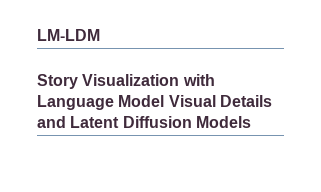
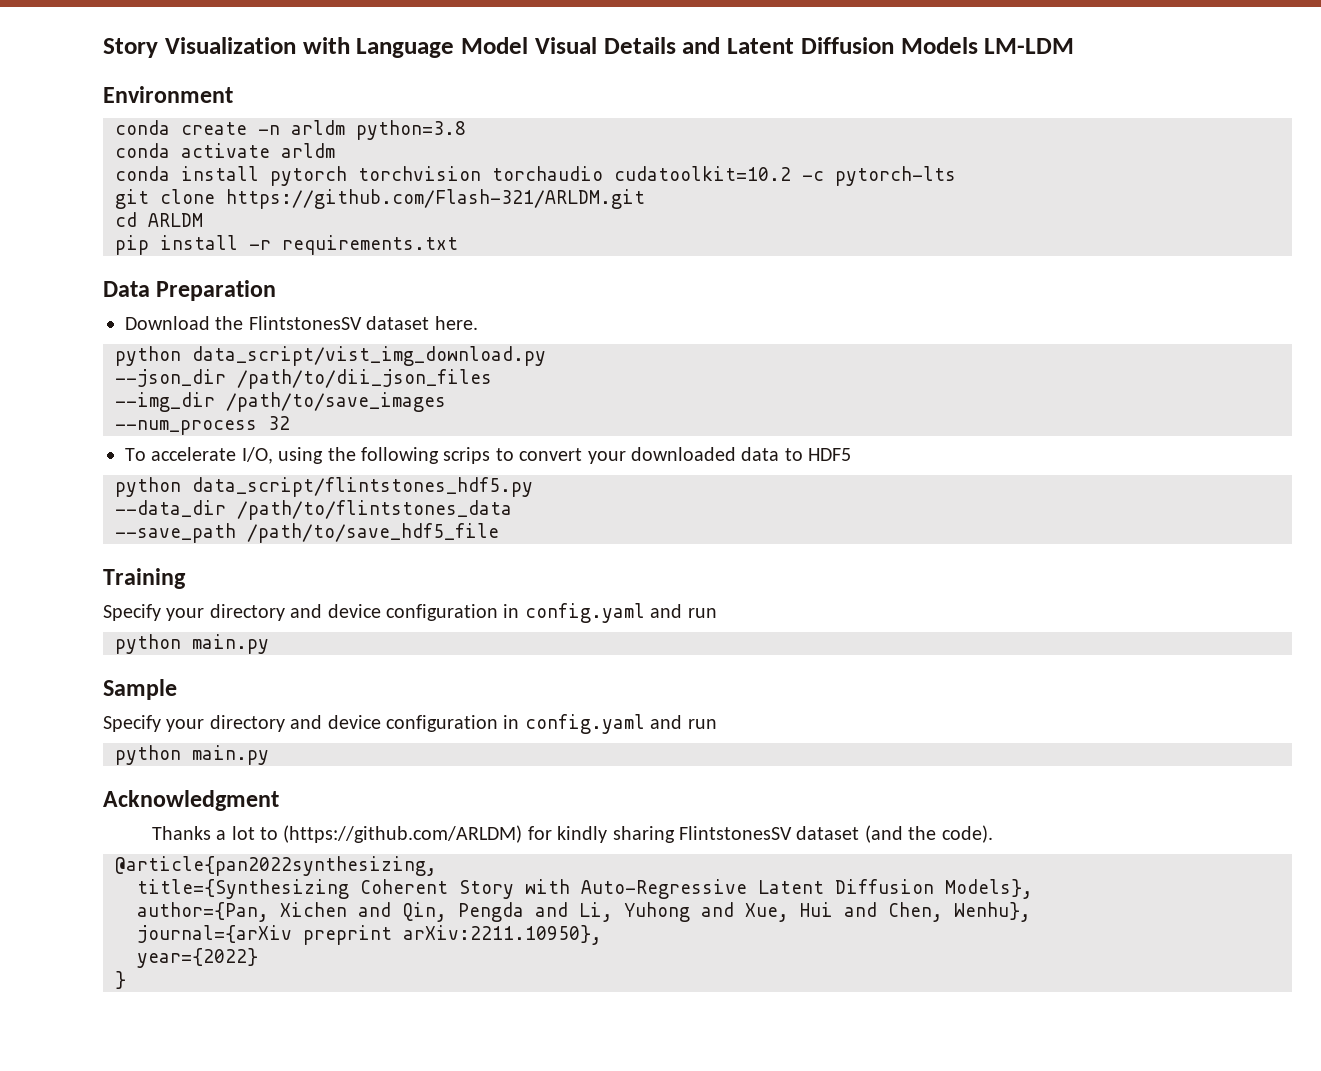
[37,29,100,41] LM-LDM // -> (103, 48) none
(251, 122) none -> [984,38,1075,54] [103,86,233,103] [115,120,466,140] [115,143,335,158] [115,166,956,186] [115,189,645,209] [115,212,203,227] [115,235,458,255] [103,280,277,301] [125,316,478,330] [115,346,546,366] [115,369,492,389] [115,392,446,412] [115,416,290,435] [125,447,852,464] [115,477,533,497] [115,500,512,520] [115,523,499,543] [103,568,186,589] [103,603,717,623] [115,634,269,654] [103,679,177,700] [103,714,717,734] [115,745,269,765] [103,790,279,811] [151,825,993,843] [115,856,437,876] [137,879,1033,899] [137,902,1031,922] [137,925,602,945] [137,948,258,968] [115,971,126,989] LM-LDM // Environment // conda create -n arldm python=3.8 // conda activate arldm // conda install pytorch torchvision torchaudio cudatoolkit=10.2 -c pytorch-lts // git clone https://github.com/Flash-321/ARLDM.git // cd ARLDM // pip install -r requirements.txt // Data Preparation // Download the FlintstonesSV dataset here. // python data_script/vist_img_download.py // --json_dir /path/to/dii_json_files // --img_dir /path/to/save_images // --num_process 32 // To accelerate I/O, using the following scrips to convert your downloaded data to HDF5 // python data_script/flintstones_hdf5.py // --data_dir /path/to/flintstones_data // --save_path /path/to/save_hdf5_file // Training // Specify your directory and device configuration in config.yaml and run // python main.py // Sample // Specify your directory and device configuration in config.yaml and run // python main.py // Acknowledgment // Thanks a lot to (https://github.com/ARLDM) for kindly sharing FlintstonesSV dataset (and the code). // @article{pan2022synthesizing, // title={Synthesizing Coherent Story with Auto-Regressive Latent Diffusion Models}, // author={Pan, Xichen and Qin, Pengda and Li, Yuhong and Xue, Hui and Chen, Wenhu}, // journal={arXiv preprint arXiv:2211.10950}, // year={2022} // }

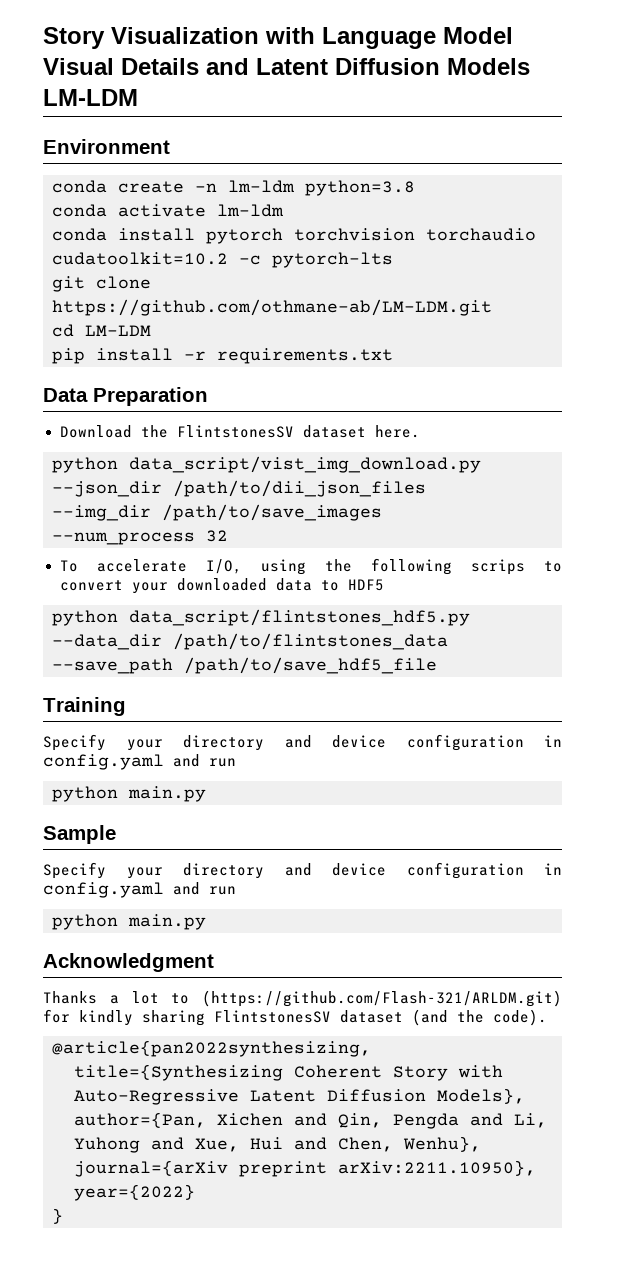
[291,120,345,135] arldm -> [228,180,295,193] lm-ldm
[281,143,335,158] arldm -> [217,204,284,217] lm-ldm
[226,189,645,209] https://github.com/Flash-321/ARLDM.git -> [52,299,492,316] https://github.com/othmane-ab/LM-LDM.git
[148,213,203,227] ARLDM -> [85,325,151,336] LM-LDM
[283,825,523,843] (https://github.com/ARLDM) -> [202,990,562,1007] (https://github.com/Flash-321/ARLDM.git)

